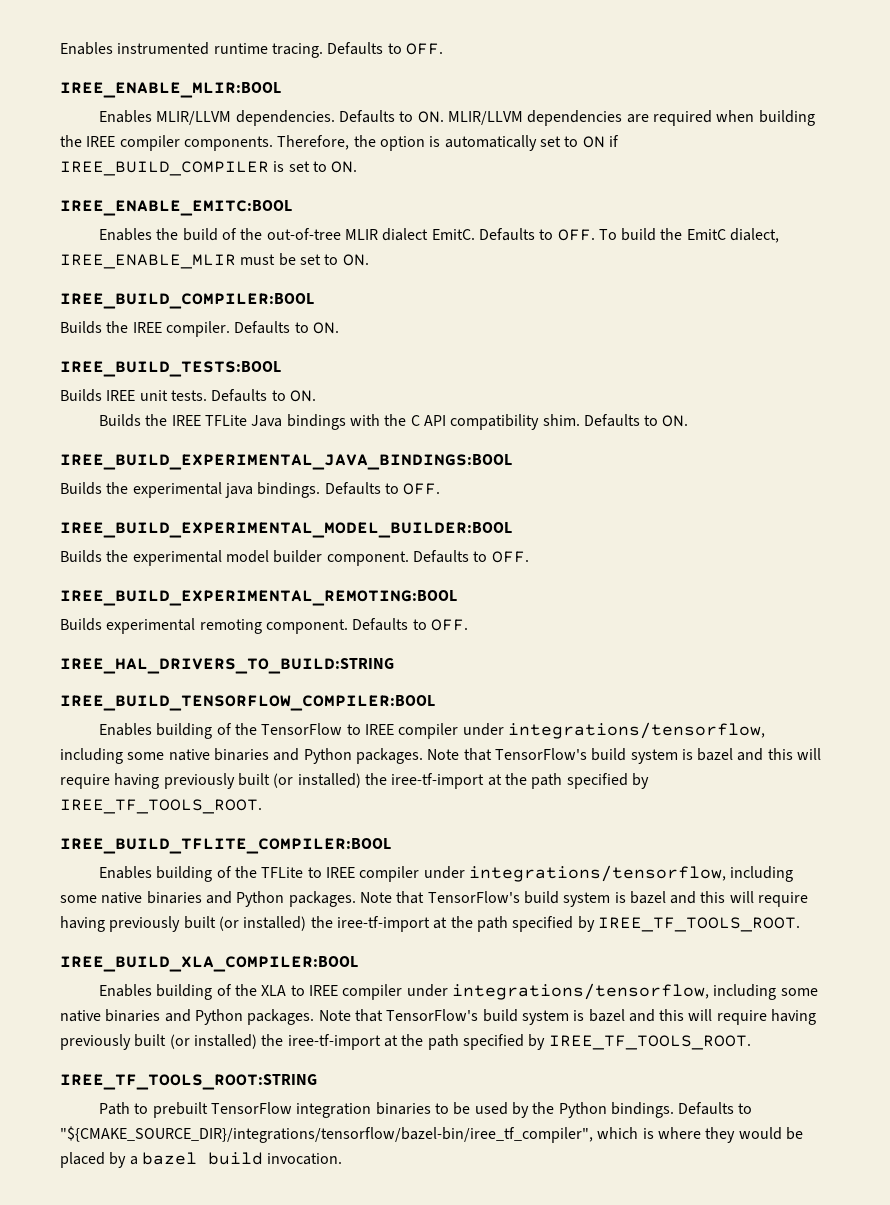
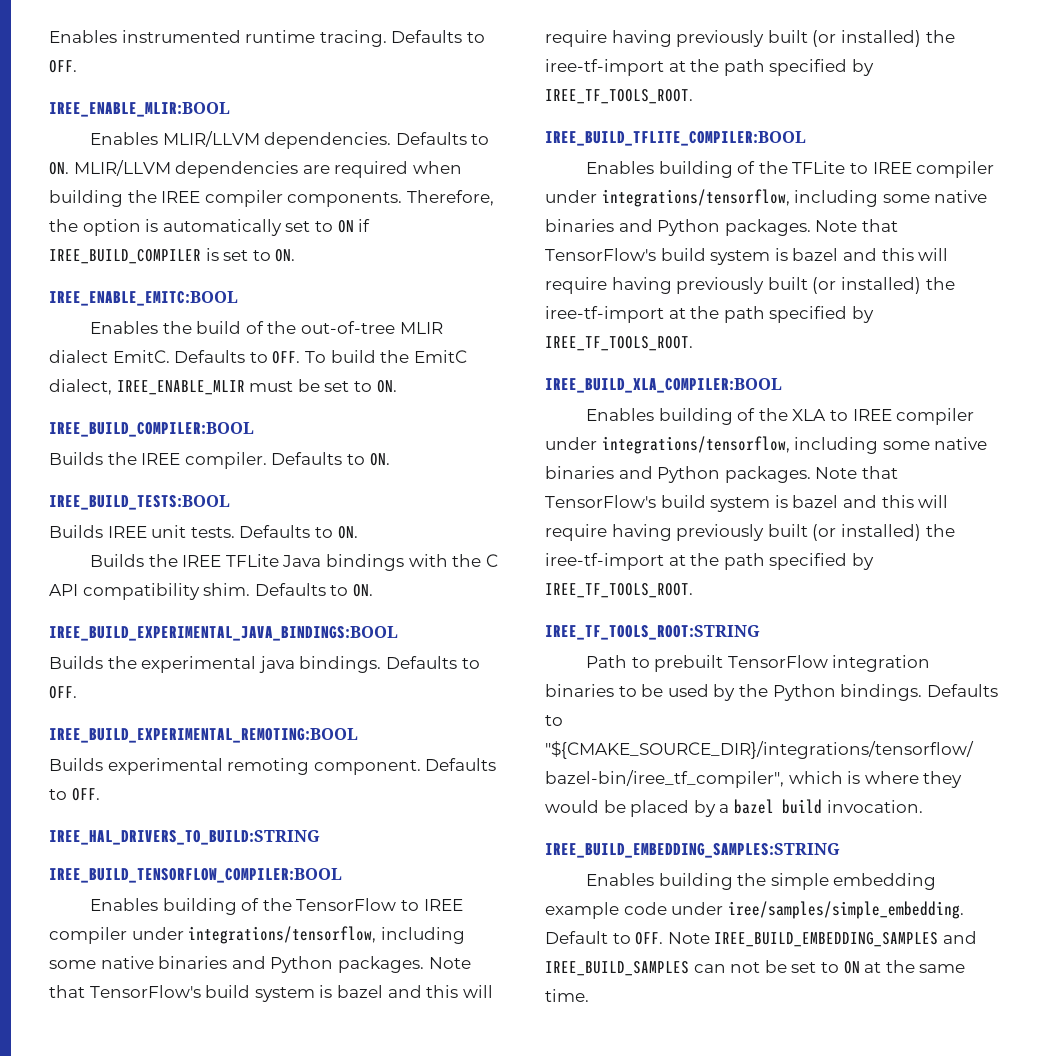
[60,522,512,538] [60,550,529,566] // IREE_BUILD_EXPERIMENTAL_MODEL_BUILDER:BOOL // Builds the experimental model builder component. Defaults to OFF. -> (77, 692) none
(343, 1159) none -> [545,843,840,858] [586,873,937,890] [545,901,964,919] [545,931,977,947] [545,960,966,976] [545,989,589,1002] // IREE_BUILD_EMBEDDING_SAMPLES:STRING // Enables building the simple embedding example code under iree/samples/simple_embedding. Default to OFF. Note IREE_BUILD_EMBEDDING_SAMPLES and IREE_BUILD_SAMPLES can not be set to ON at the same time.

